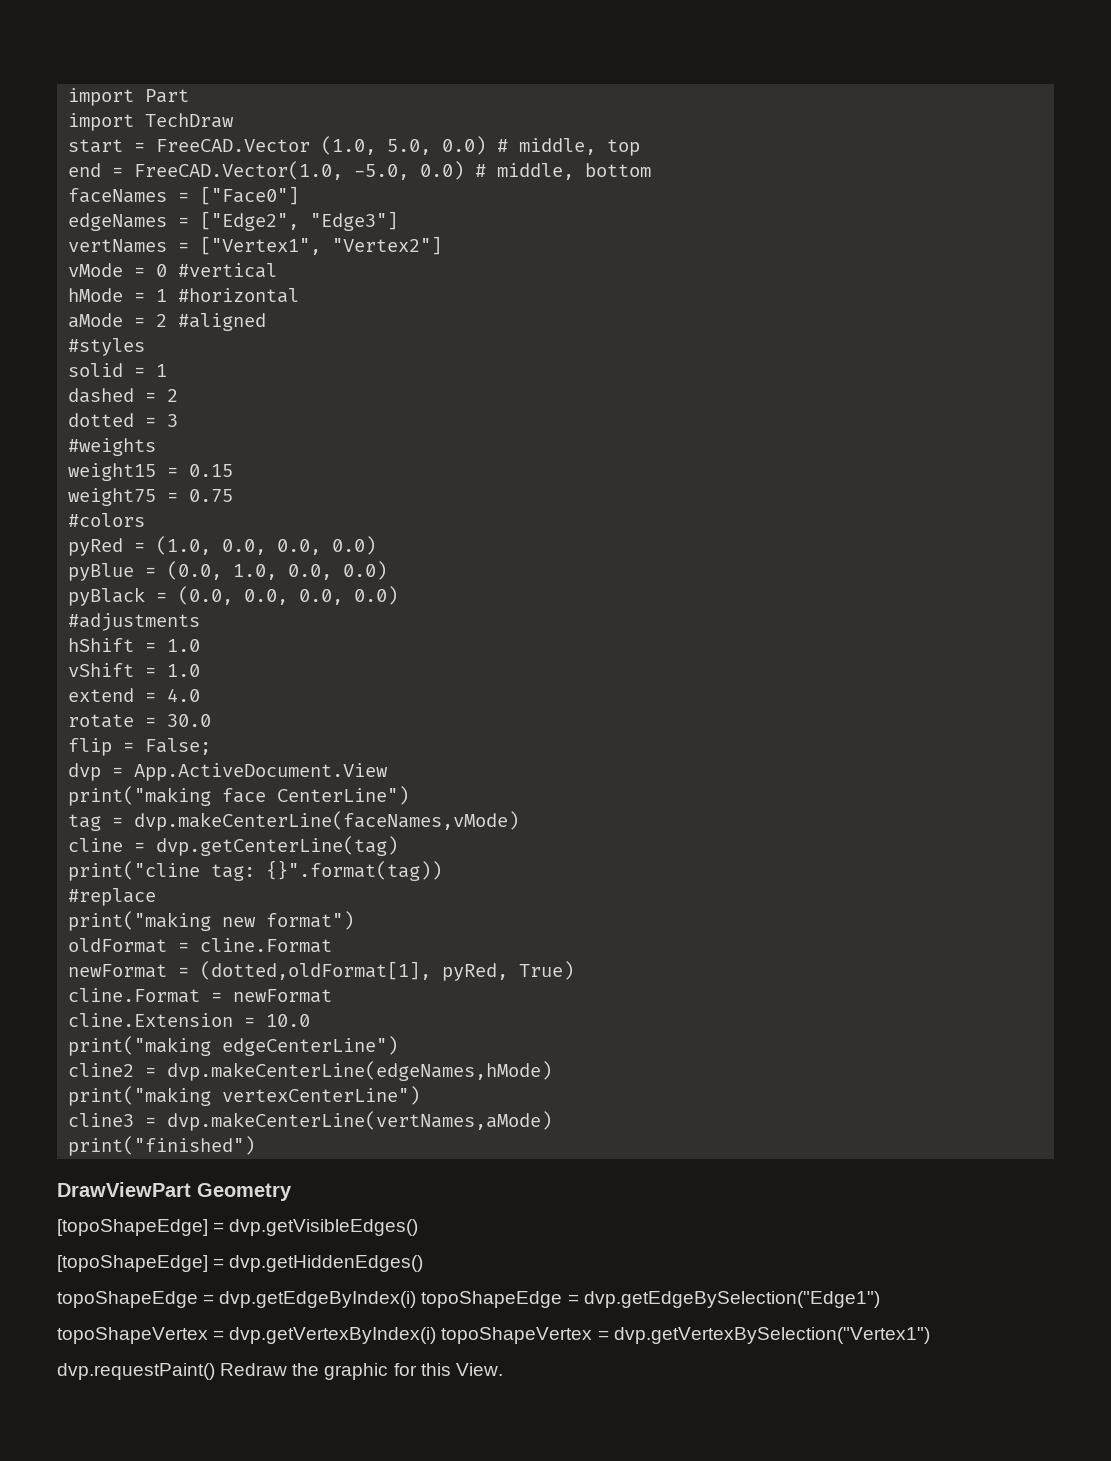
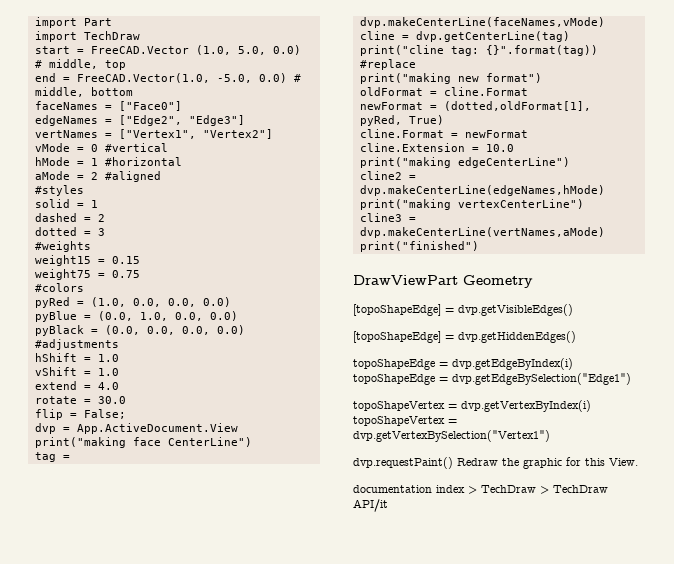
(503, 1369) none -> [353,485,608,494] [353,499,388,512] // documentation index > TechDraw > TechDraw API/it

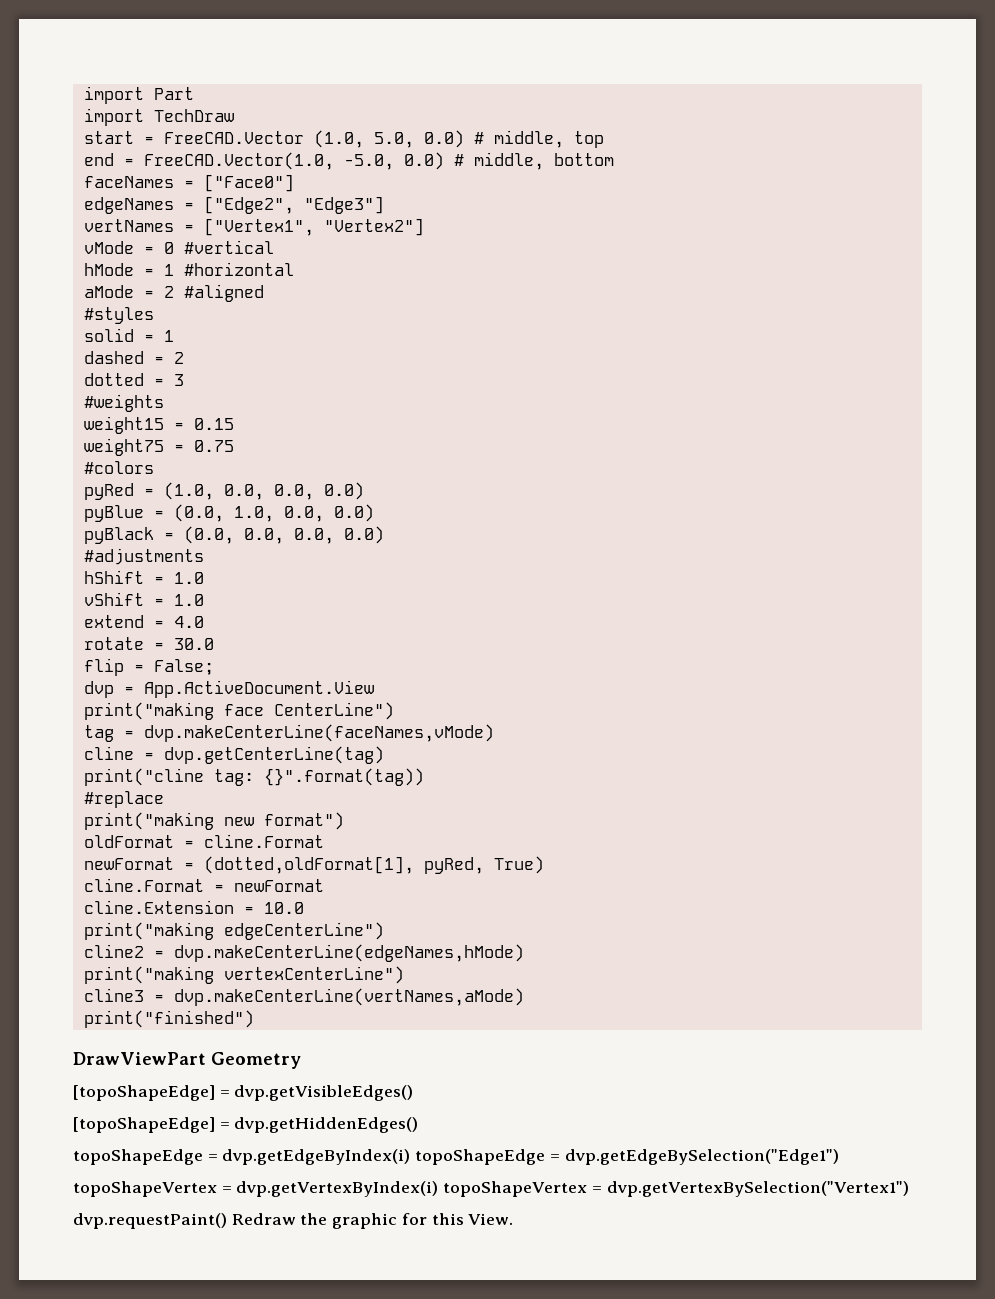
[353,485,608,494] [353,499,388,512] // documentation index > TechDraw > TechDraw API/it -> (514, 1219) none

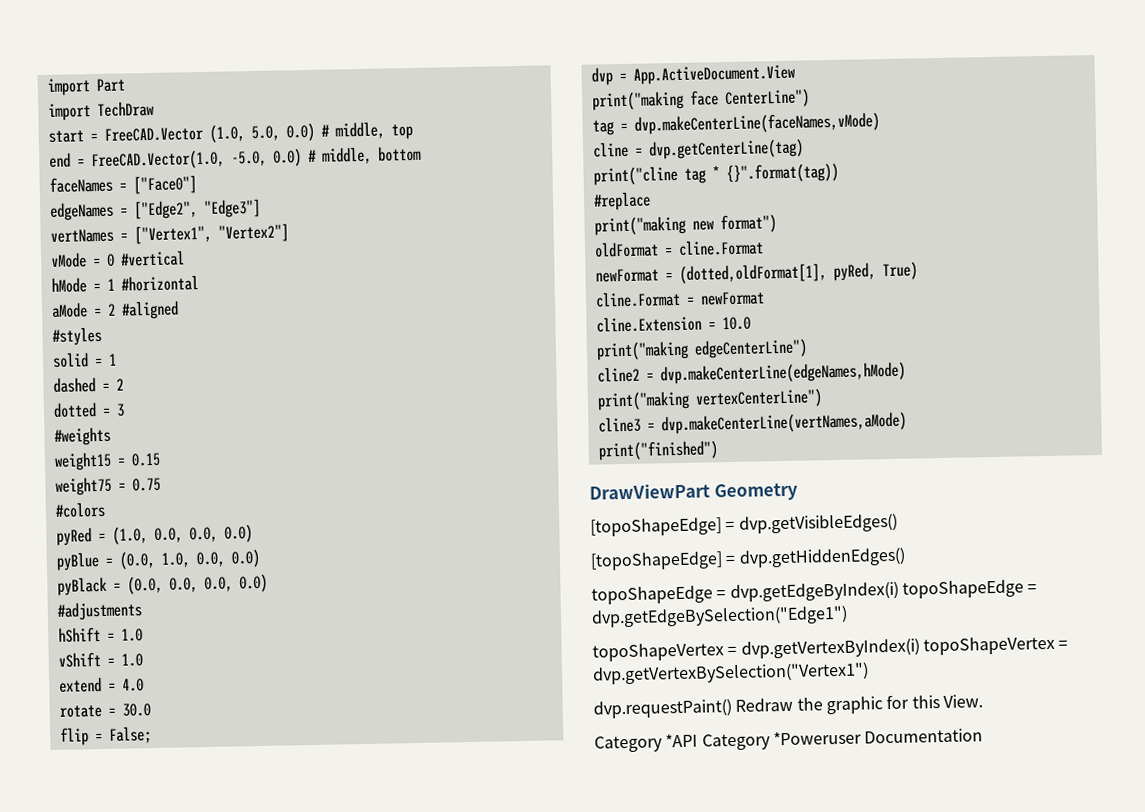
[213,769,254,786] tag: -> [683,165,720,184] tag *
(514, 1219) none -> [594,728,984,753] // Category *API Category *Poweruser Documentation

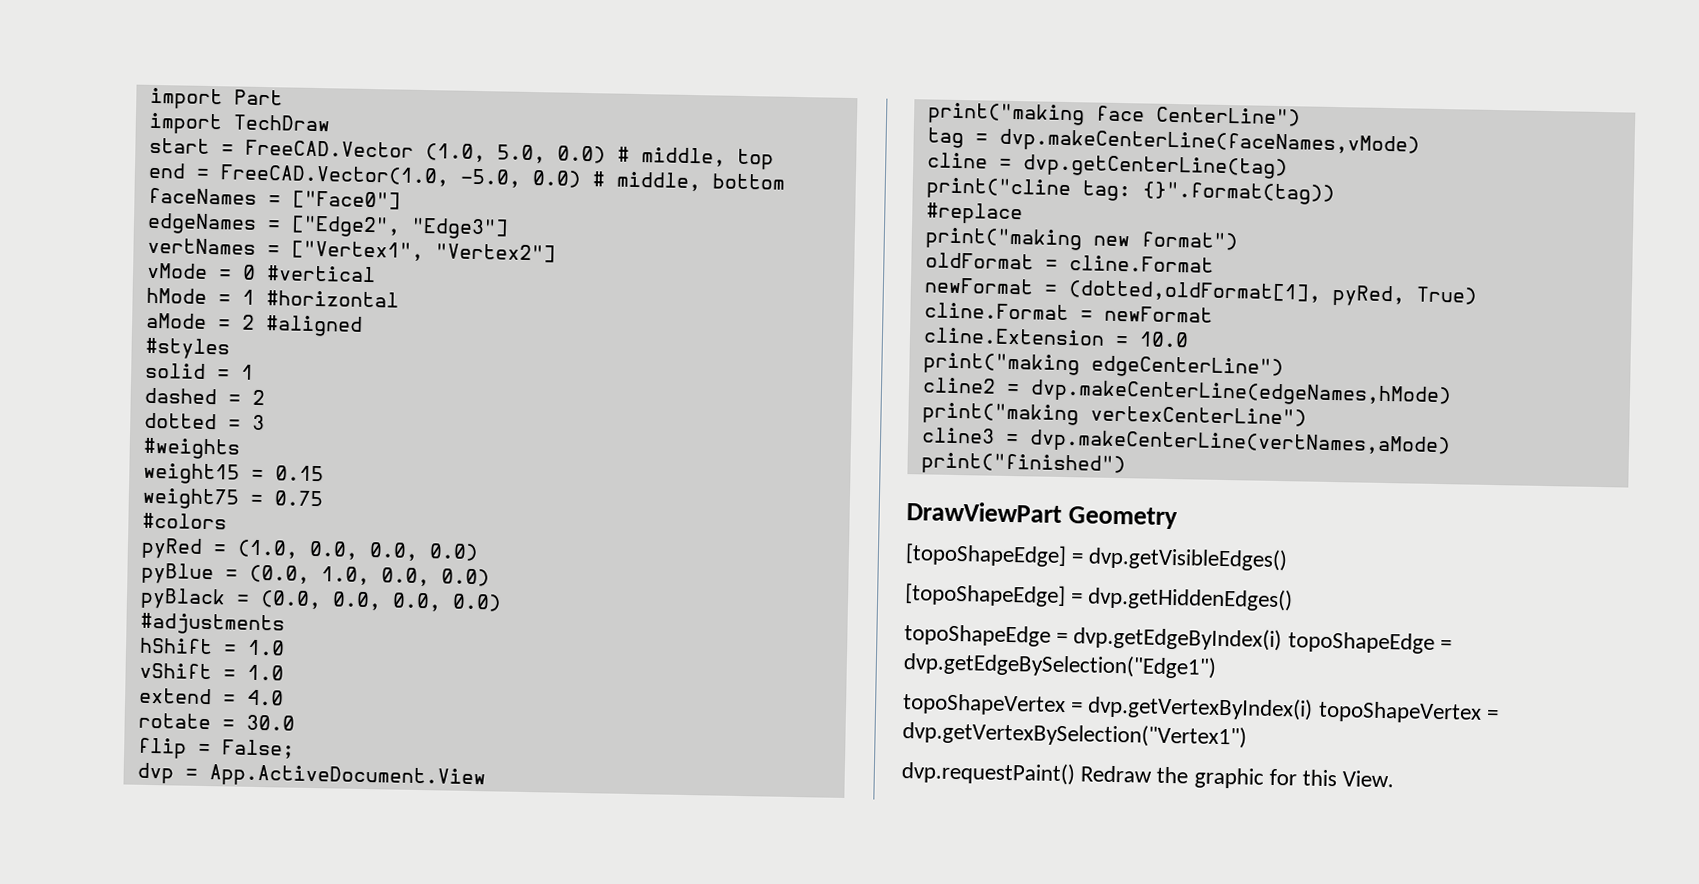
[683,165,720,184] tag * -> [1081,180,1131,202] tag:
[594,728,984,753] // Category *API Category *Poweruser Documentation -> (1395, 779) none

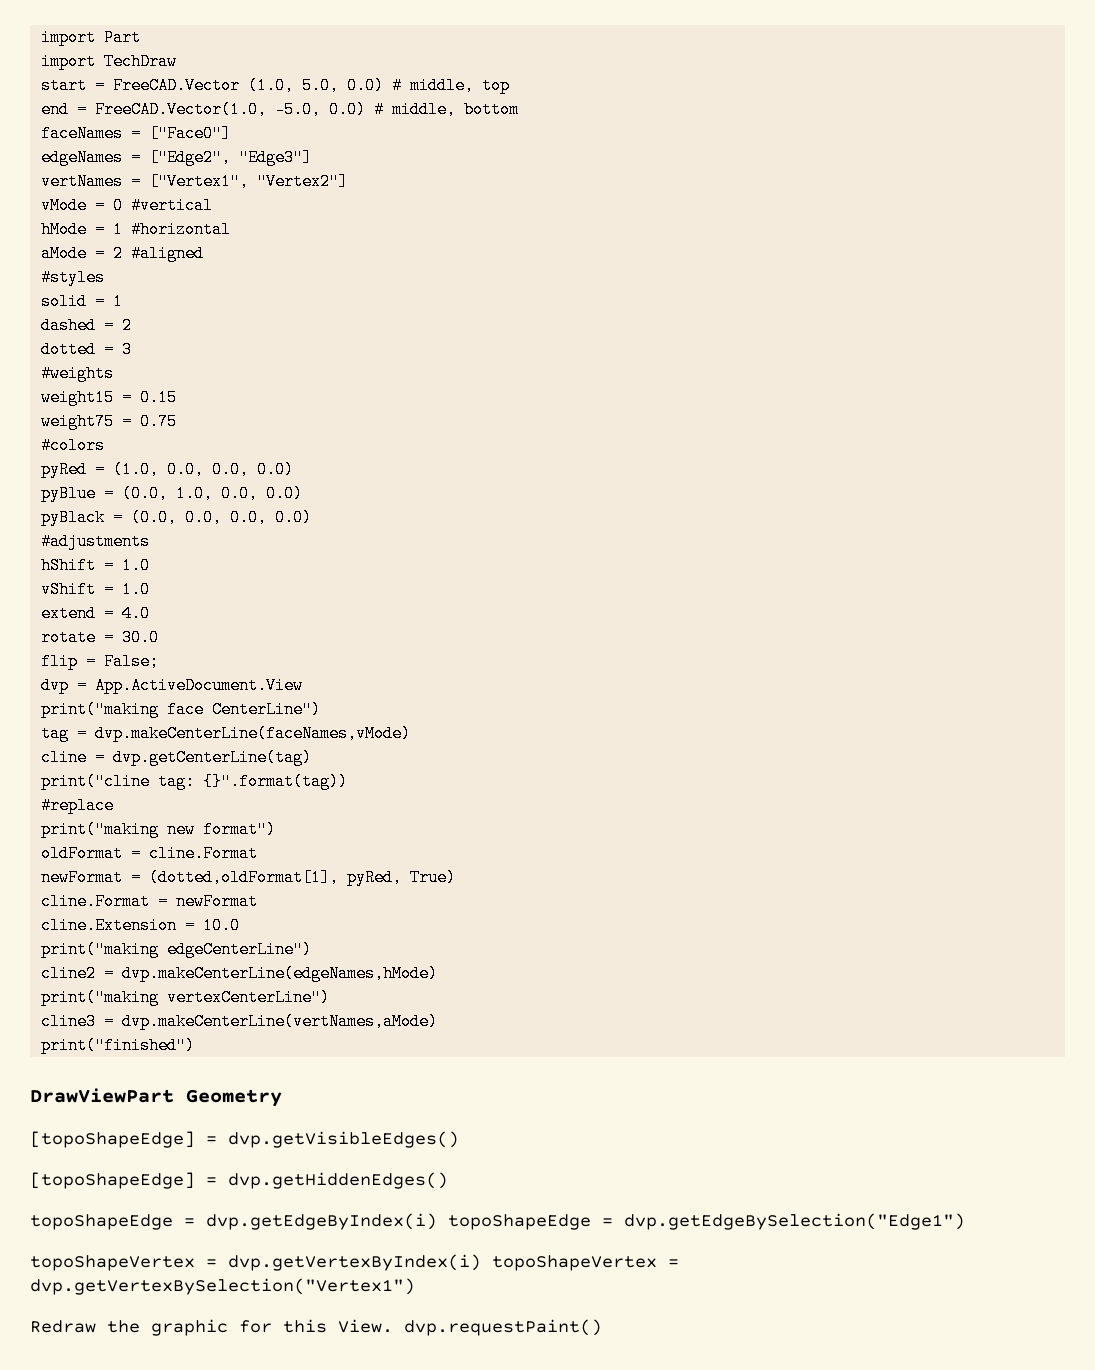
[901,761,1076,786] dvp.requestPaint() -> (415, 1286) none
(1395, 779) none -> [404,1319,602,1336] dvp.requestPaint()

